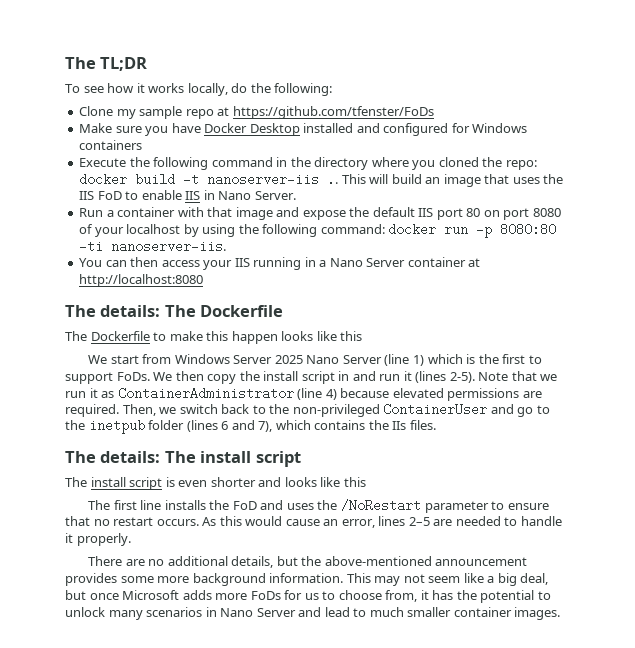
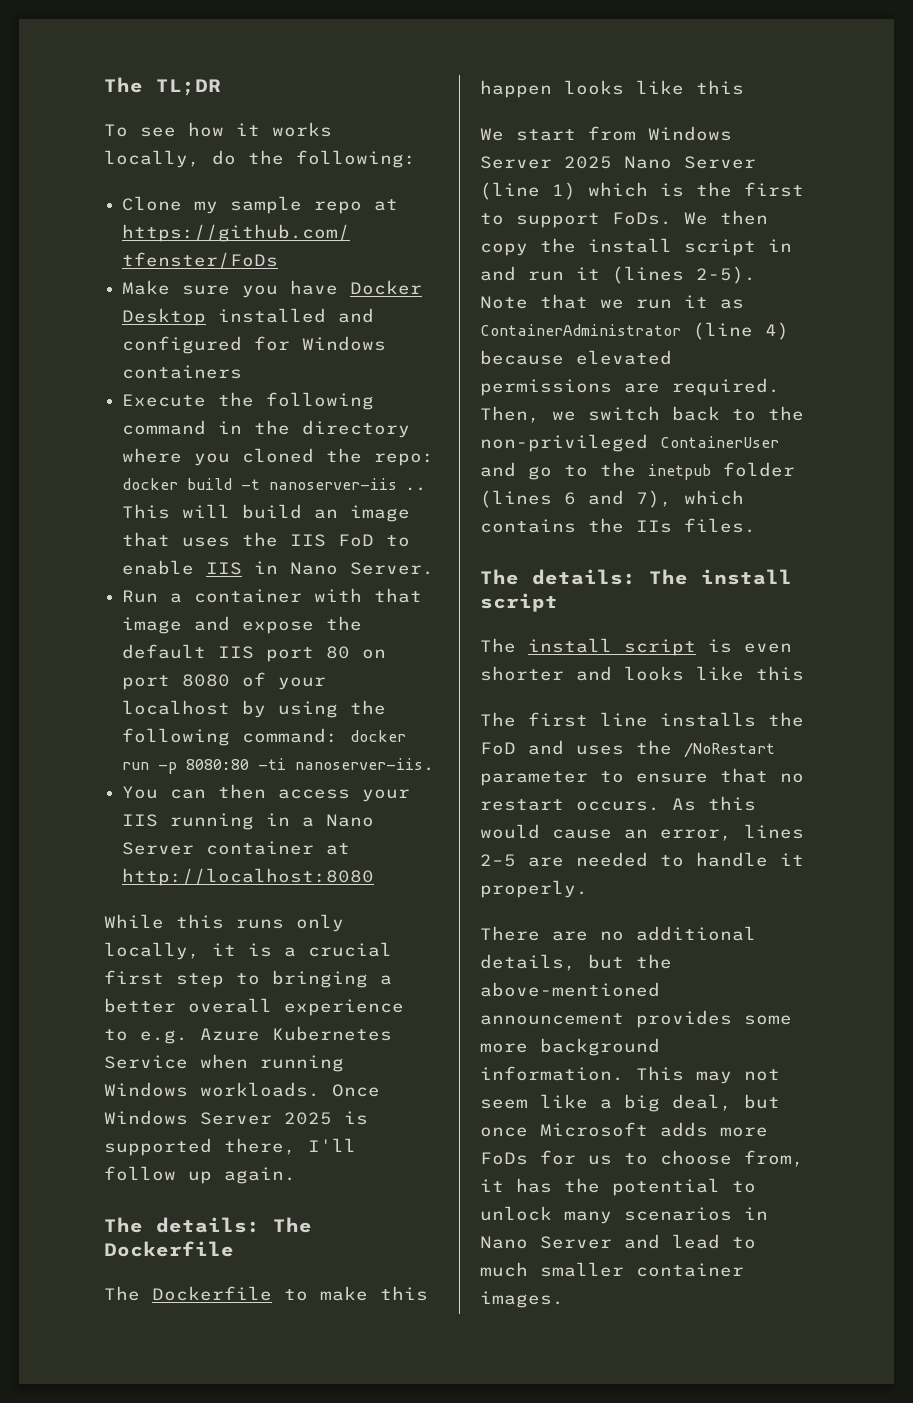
(204, 280) none -> [104,914,344,932] [104,942,392,960] [104,970,392,988] [104,998,404,1016] [104,1026,392,1044] [104,1054,344,1072] [104,1082,380,1097] [104,1110,368,1125] [104,1138,356,1156] [104,1166,296,1184] // While this runs only locally, it is a crucial first step to bringing a better overall experience to e.g. Azure Kubernetes Service when running Windows workloads. Once Windows Server 2025 is supported there, I'll follow up again.

